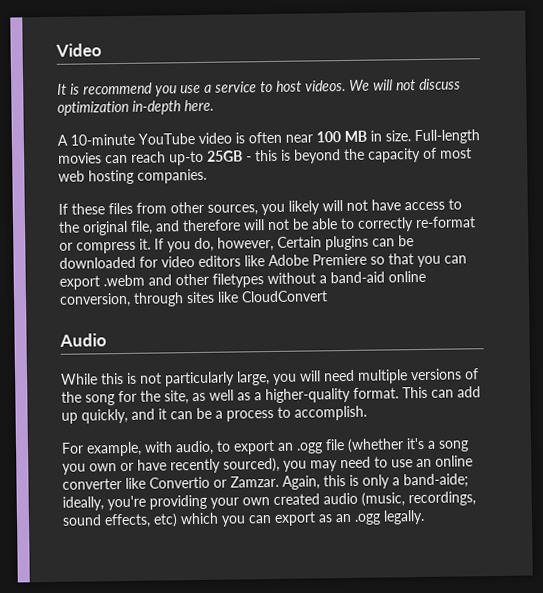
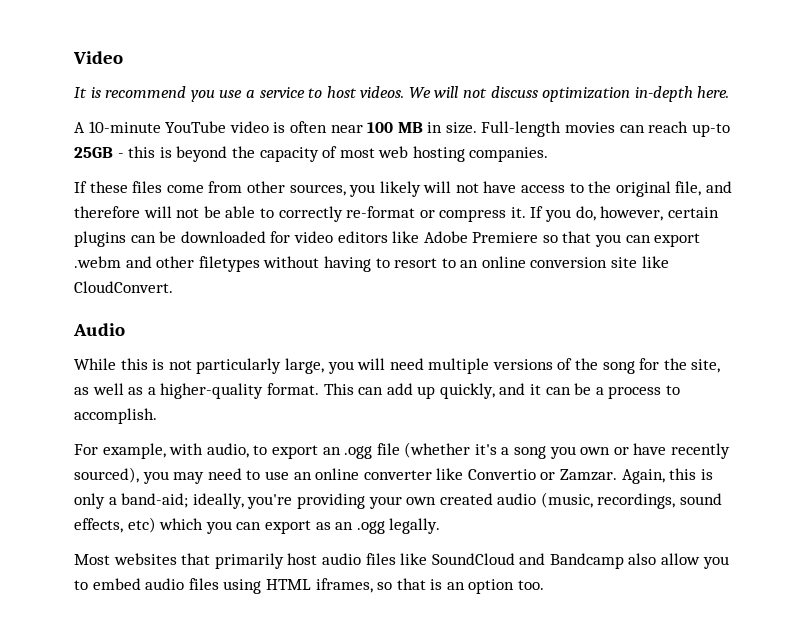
(133, 208) none -> [166,185,204,193] come
[277,236,322,248] Certain -> [667,207,719,218] certain
[319,270,426,284] [59,290,328,308] a band-aid online conversion, through sites like CloudConvert -> [323,256,669,272] [74,281,173,293] having to resort to an online conversion site like CloudConvert.
[403,473,469,489] band-aide; -> [121,493,189,508] band-aid;
(425, 517) none -> [74,553,729,569] [74,578,545,594] // Most websites that primarily host audio files like SoundCloud and Bandcamp also allow you to embed audio files using HTML iframes, so that is an option too.

